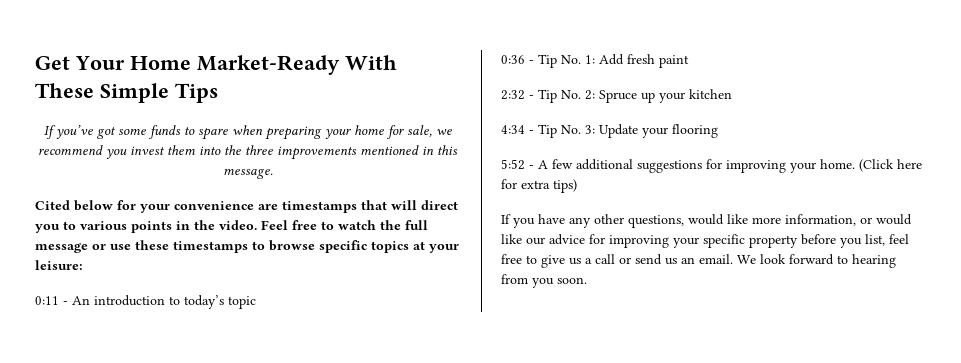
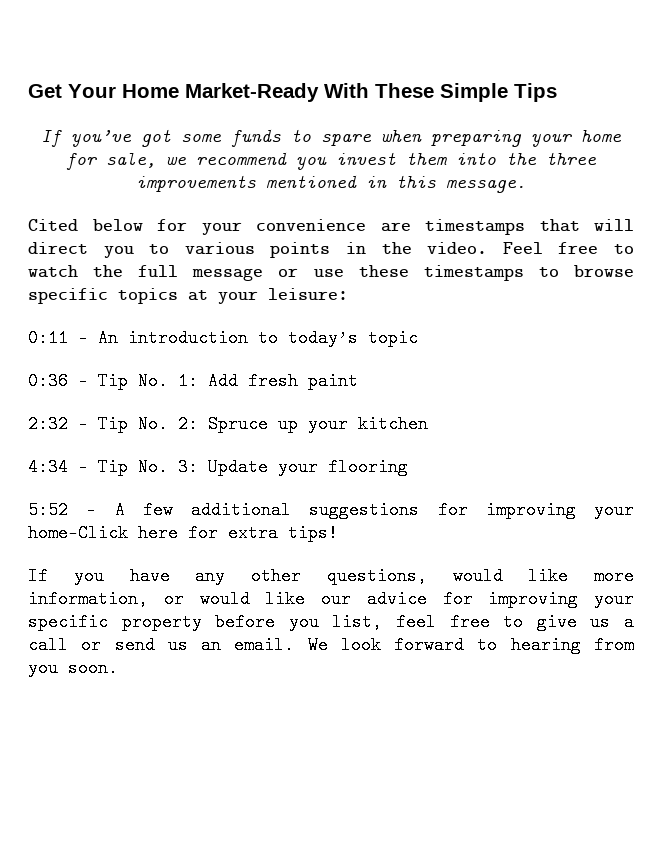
[820,159,894,172] home. (Click -> [28,524,128,542] home—Click
[553,179,577,193] tips) -> [288,524,338,542] tips!

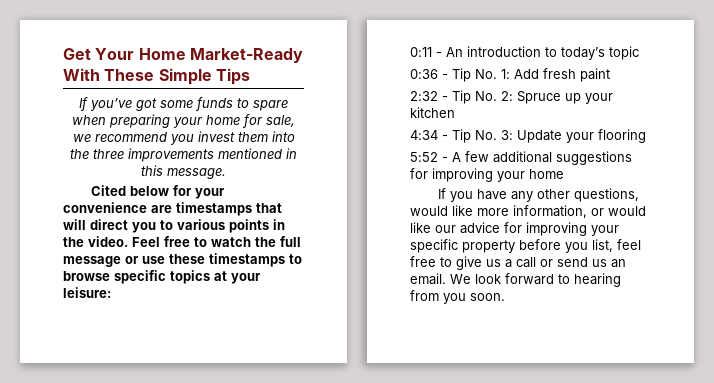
[28,524,338,542] home—Click here for extra tips! -> [529,169,564,179] home

